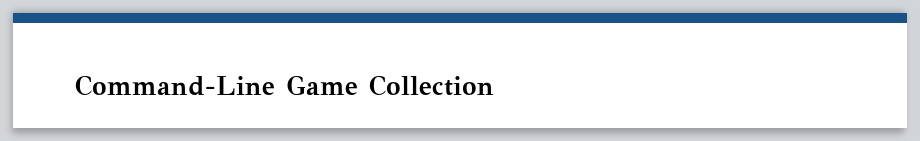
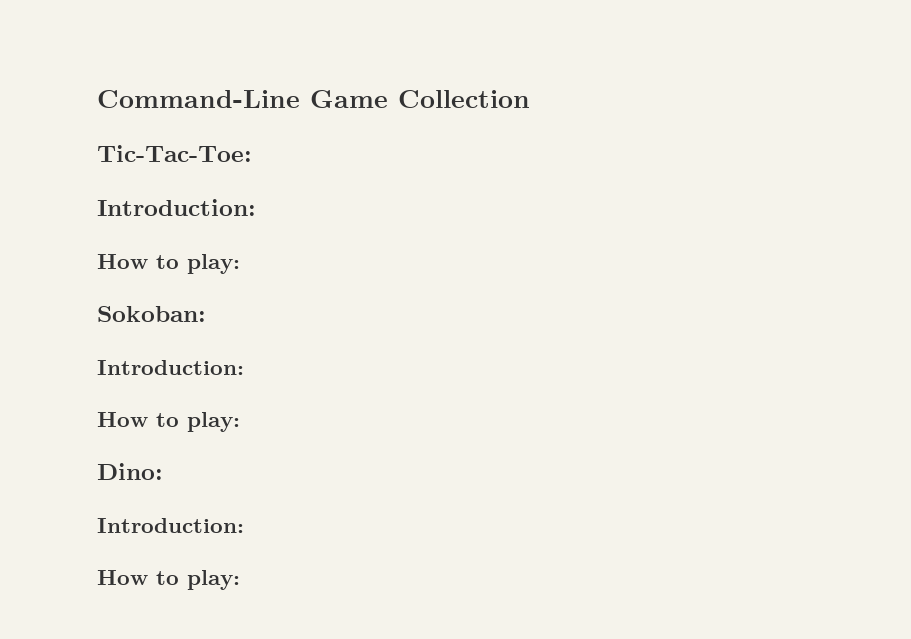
(494, 85) none -> [97,145,252,162] [97,199,256,216] [97,254,240,274] [97,306,206,322] [97,360,244,375] [97,412,240,432] [97,463,163,480] [97,518,244,533] [97,570,240,590] // Tic-Tac-Toe: // Introduction: // How to play: // Sokoban: // Introduction: // How to play: // Dino: // Introduction: // How to play:

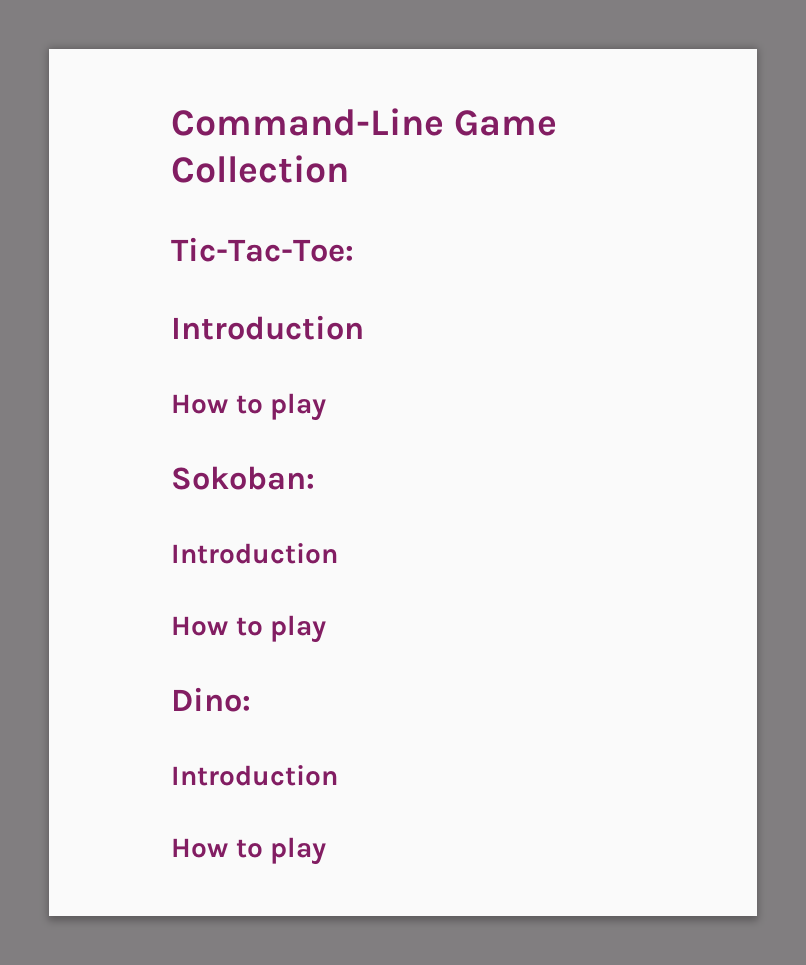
[97,199,256,216] [97,254,240,274] Introduction: // How to play: -> [171,315,364,340] [171,393,327,421] Introduction // How to play
[97,360,244,375] [97,412,240,432] Introduction: // How to play: -> [171,543,338,564] [171,615,327,643] Introduction // How to play
[97,518,244,533] [97,570,240,590] Introduction: // How to play: -> [171,765,338,786] [171,837,327,865] Introduction // How to play

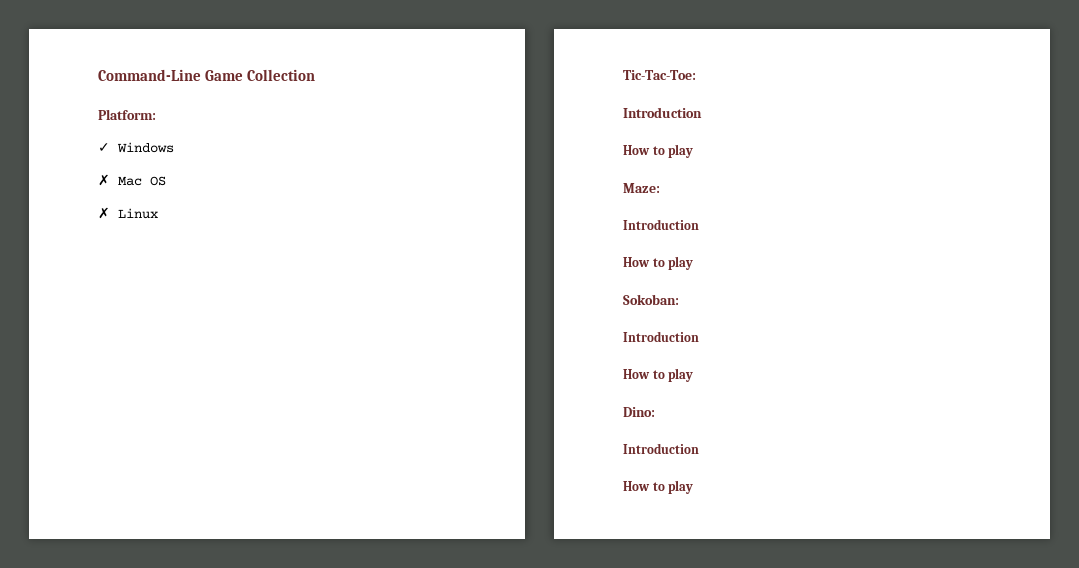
(349, 169) none -> [98,109,156,120] [98,142,174,153] [98,174,166,186] [98,207,158,219] // Platform: // ✓ Windows // ✗ Mac OS // ✗ Linux
(327, 407) none -> [623,183,660,193] [623,219,699,230] [623,256,694,270] // Maze: // Introduction // How to play

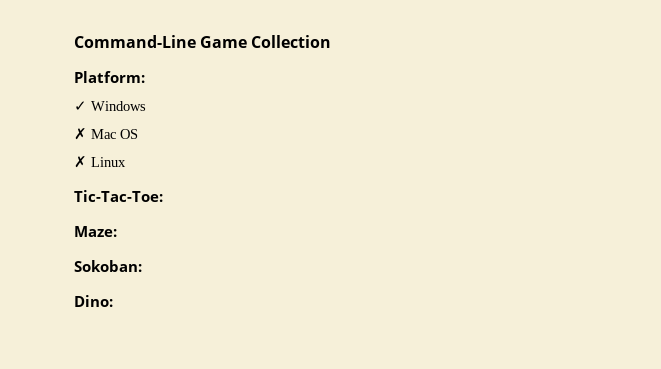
[623,107,702,118] [623,144,694,158] [623,183,660,193] [623,219,699,230] [623,256,694,270] [623,294,679,305] [623,331,699,342] [623,368,694,382] [623,407,655,417] [623,443,699,454] [623,480,694,494] Introduction // How to play // Maze: // Introduction // How to play // Sokoban: // Introduction // How to play // Dino: // Introduction // How to play -> [74,226,117,237] [74,260,142,272] [74,295,113,307] Maze: // Sokoban: // Dino:

